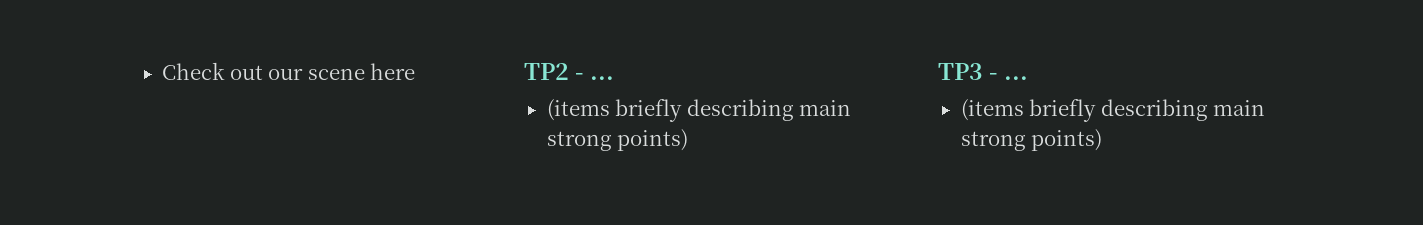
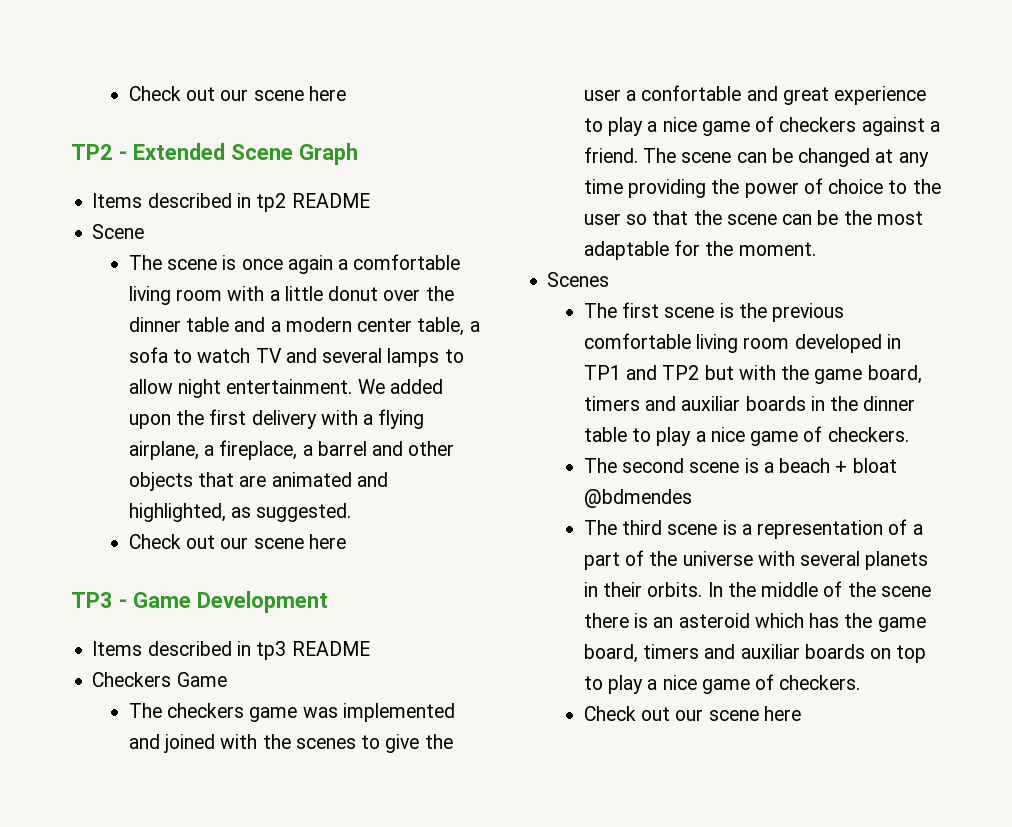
[590,76,615,80] [546,99,852,122] [546,129,689,151] [938,63,1029,80] [960,99,1266,122] [960,129,1103,151] ... // (items briefly describing main strong points) // TP3 - ... // (items briefly describing main strong points) -> [132,143,358,165] [92,193,370,212] [92,224,145,239] [128,254,461,274] [128,286,454,305] [128,317,480,336] [128,347,464,367] [128,379,443,398] [128,409,425,429] [128,440,455,460] [128,472,388,491] [128,503,352,522] [128,534,346,549] [71,591,328,613] [92,641,370,660] [92,672,227,687] [128,703,455,722] [128,734,453,753] [583,85,927,105] [583,116,940,136] [583,147,929,167] [583,178,941,198] [583,210,923,225] [583,240,816,260] [547,272,610,287] [583,302,845,322] [583,333,901,353] [583,365,922,384] [583,396,916,411] [583,426,909,446] [583,458,897,473] [583,489,692,508] [583,519,923,539] [583,550,929,570] [583,581,931,597] [583,613,926,632] [583,644,927,663] [583,674,861,694] [583,706,801,721] Extended Scene Graph // Items described in tp2 README // Scene // The scene is once again a comfortable living room with a little donut over the dinner table and a modern center table, a sofa to watch TV and several lamps to allow night entertainment. We added upon the first delivery with a flying airplane, a fireplace, a barrel and other objects that are animated and highlighted, as suggested. // Check out our scene here // TP3 - Game Development // Items described in tp3 README // Checkers Game // The checkers game was implemented and joined with the scenes to give the user a confortable and great experience to play a nice game of checkers against a friend. The scene can be changed at any time providing the power of choice to the user so that the scene can be the most adaptable for the moment. // Scenes // The first scene is the previous comfortable living room developed in TP1 and TP2 but with the game board, timers and auxiliar boards in the dinner table to play a nice game of checkers. // The second scene is a beach + bloat @bdmendes // The third scene is a representation of a part of the universe with several planets in their orbits. In the middle of the scene there is an asteroid which has the game board, timers and auxiliar boards on top to play a nice game of checkers. // Check out our scene here

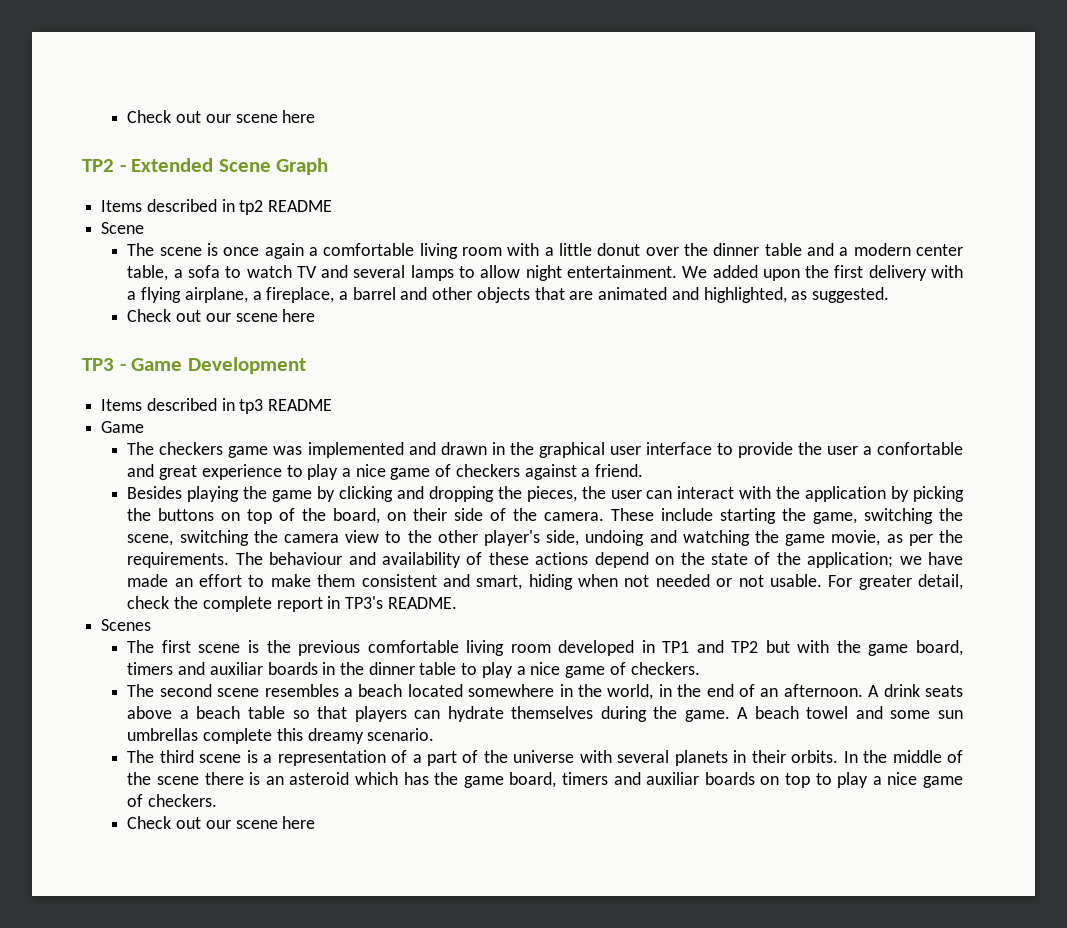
[92,672,172,687] Checkers -> (333, 405) none
[163,734,420,753] joined with the scenes to give -> [440,442,793,458] drawn in the graphical user interface to provide
[642,148,929,167] [583,178,941,198] [583,210,923,225] [583,240,816,260] The scene can be changed at any time providing the power of choice to the user so that the scene can be the most adaptable for the moment. -> [127,486,965,502] [127,508,963,524] [127,530,963,546] [127,552,963,568] [127,574,964,590] [127,596,457,612] // Besides playing the game by clicking and dropping the pieces, the user can interact with the application by picking the buttons on top of the board, on their side of the camera. These include starting the game, switching the scene, switching the camera view to the other player's side, undoing and watching the game movie, as per the requirements. The behaviour and availability of these actions depend on the state of the application; we have made an effort to make them consistent and smart, hiding when not needed or not usable. For greater detail, check the complete report in TP3's README.
[744,458,897,473] [583,489,692,508] is a beach + bloat @bdmendes -> [264,684,963,700] [127,706,964,722] [127,728,435,744] resembles a beach located somewhere in the world, in the end of an afternoon. A drink seats above a beach table so that players can hydrate themselves during the game. A beach towel and some sun umbrellas complete this dreamy scenario.

